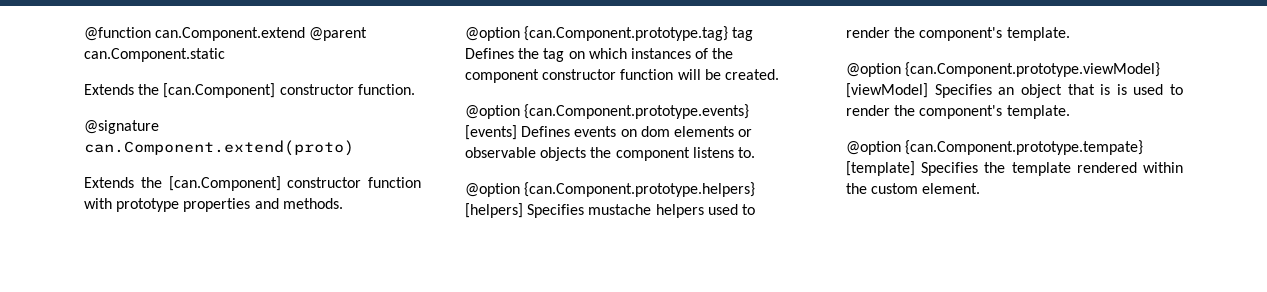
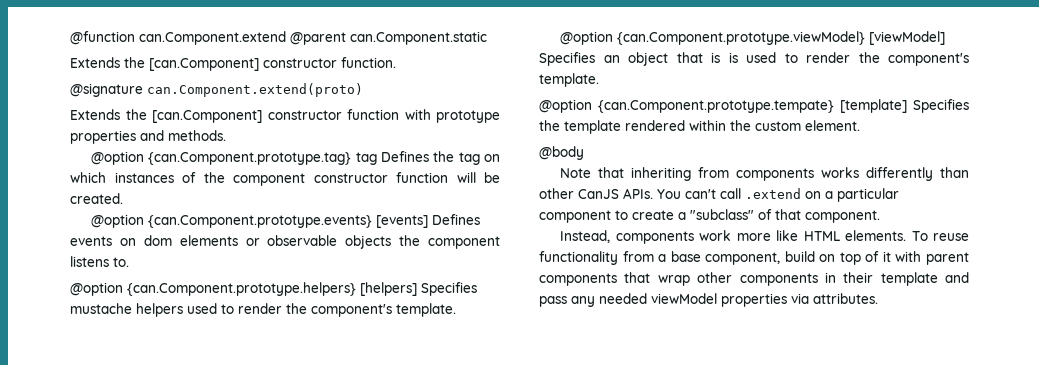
(981, 188) none -> [539,146,584,160] [560,167,969,181] [539,188,899,202] [539,209,880,223] [560,230,969,244] [539,251,969,265] [539,272,969,286] [539,293,878,307] // @body // Note that inheriting from components works differently than other CanJS APIs. You can't call .extend on a particular component to create a "subclass" of that component. // Instead, components work more like HTML elements. To reuse functionality from a base component, build on top of it with parent components that wrap other components in their template and pass any needed viewModel properties via attributes.

